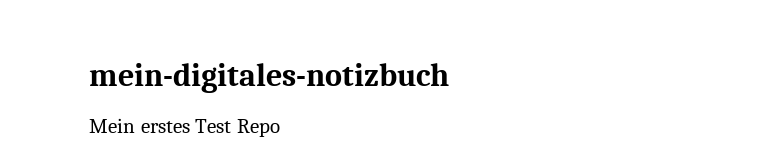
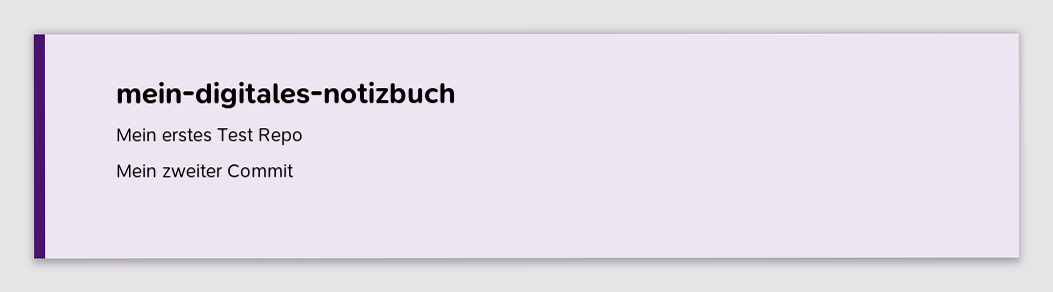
(280, 128) none -> [116,164,296,179] // Mein zweiter Commit

